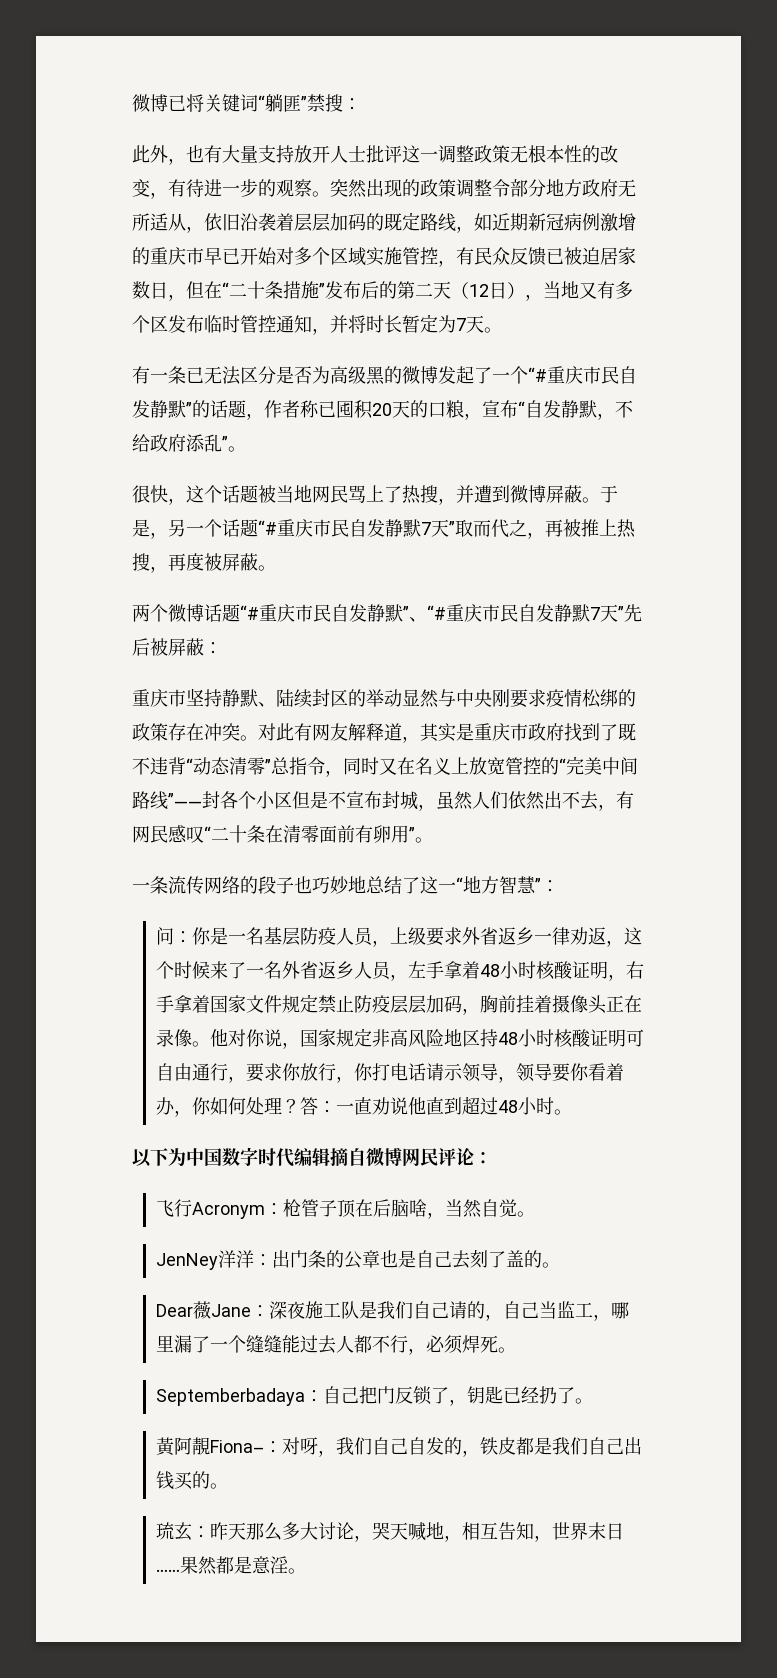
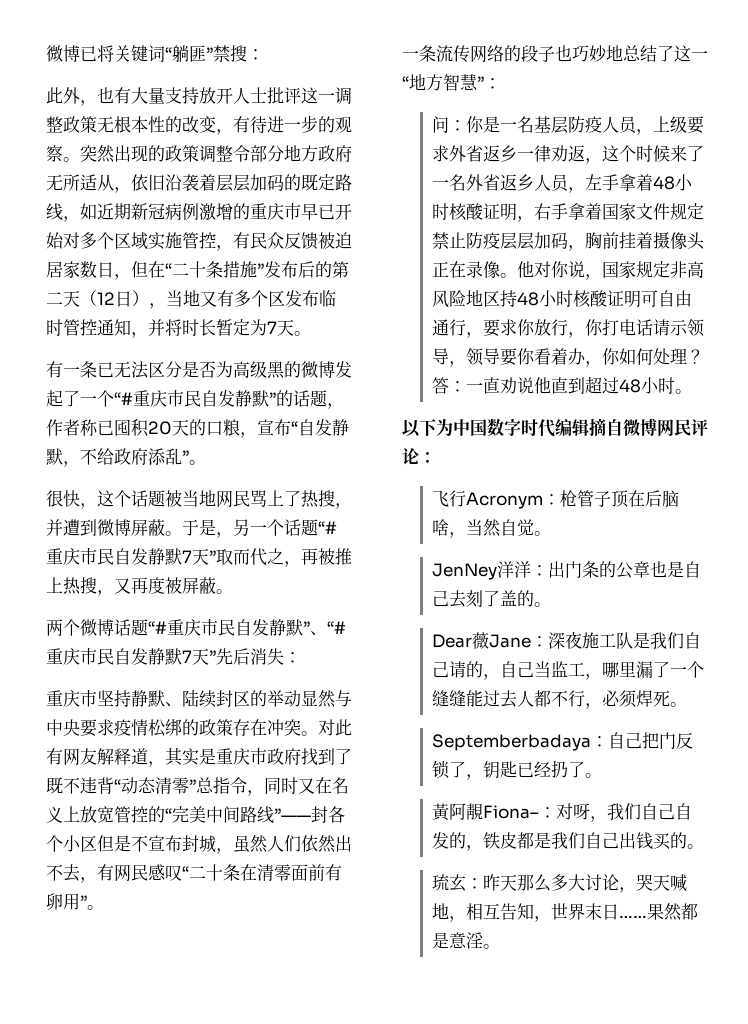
[546,248,564,264] 已 -> (318, 241) none
(168, 569) none -> [114,578,131,594] 又
[150,638,204,656] 被屏蔽 -> [250,648,284,665] 消失
[492,689,510,707] 刚 -> (80, 727) none

